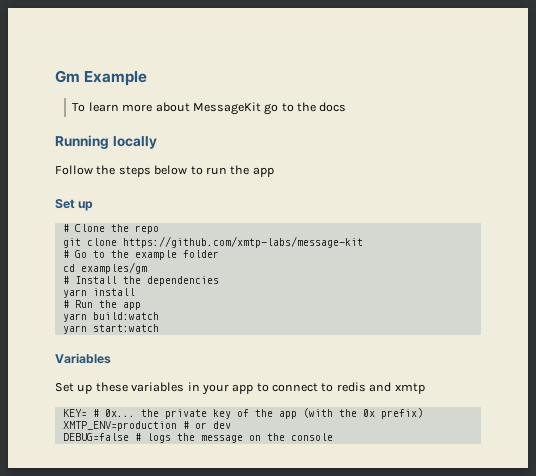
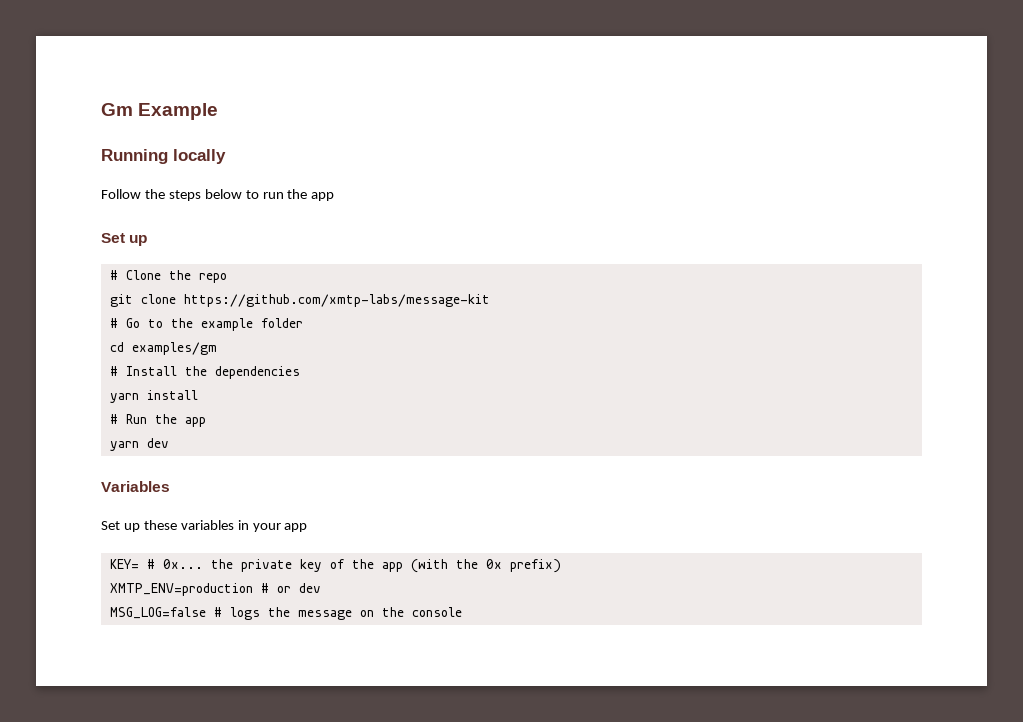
[72,102,347,115] // To learn more about MessageKit go to the docs -> (219, 111) none
[92,312,159,320] [62,324,159,334] build:watch // yarn start:watch -> [146,438,169,448] dev
[256,382,425,394] to connect to redis and xmtp -> (308, 527) none
[62,433,129,441] DEBUG=false -> [109,607,206,619] MSG_LOG=false

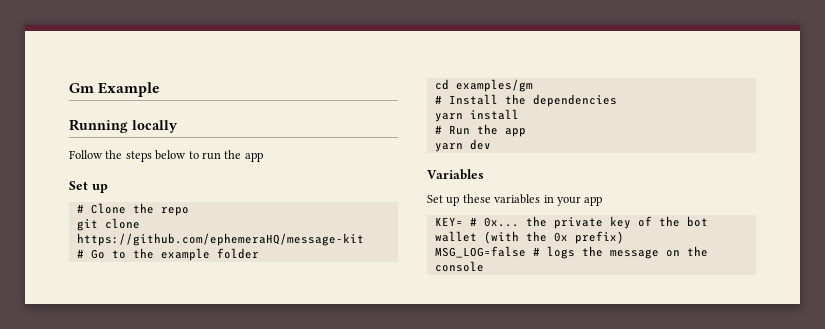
[183,294,490,307] https://github.com/xmtp-labs/message-kit -> [76,233,364,246] https://github.com/ephemeraHQ/message-kit
[381,562,403,572] app -> [686,216,708,227] [434,231,477,242] bot wallet
[109,583,321,596] // XMTP_ENV=production # or dev -> (624, 237) none

